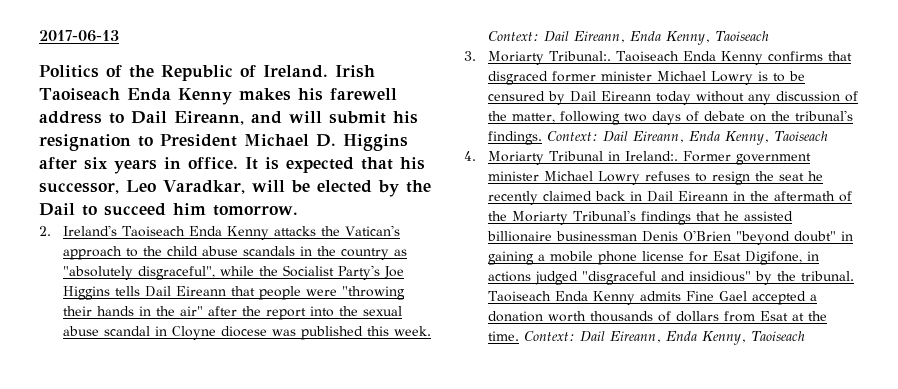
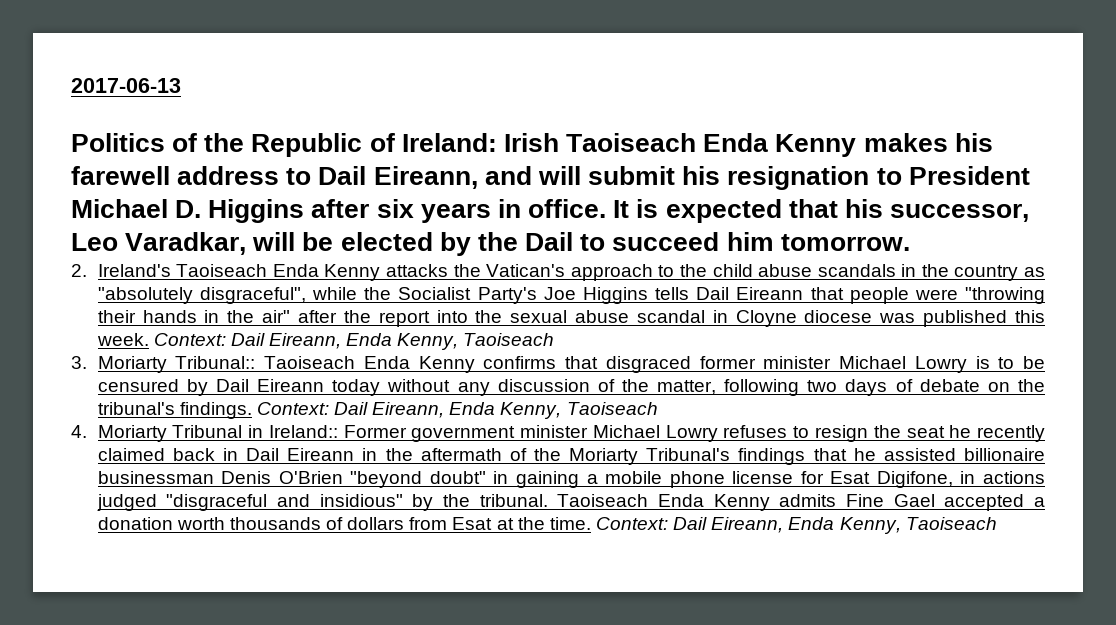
[263,65,328,78] Ireland. -> [401,133,497,152] Ireland:
[548,51,611,61] Tribunal:. -> [175,356,256,369] Tribunal::
[624,151,678,161] Ireland:. -> [268,425,338,438] Ireland::

